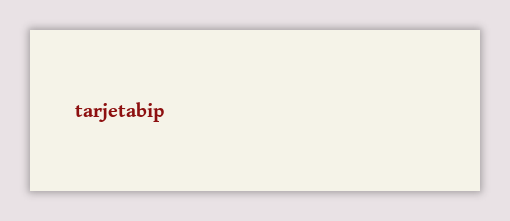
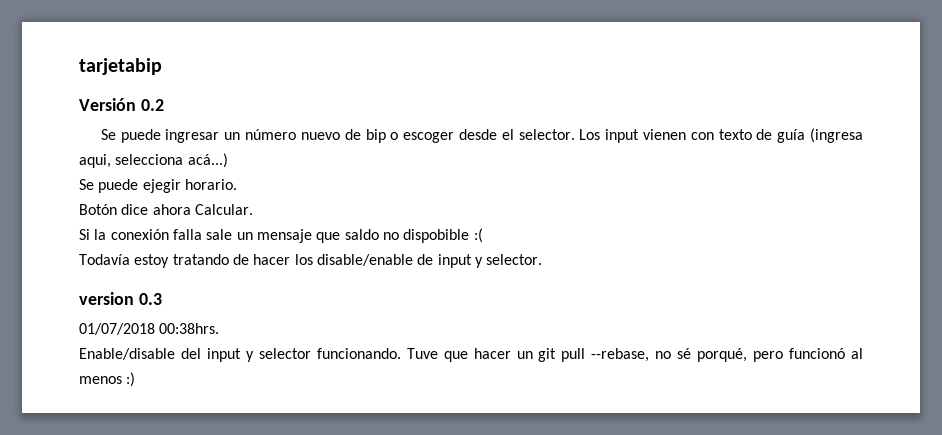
(164, 112) none -> [79,98,164,111] [100,128,864,143] [79,153,228,168] [79,179,237,193] [79,204,253,215] [79,228,483,243] [79,254,543,268] [79,292,162,305] [79,323,220,335] [79,348,864,362] [79,372,136,387] // Versión 0.2 // Se puede ingresar un número nuevo de bip o escoger desde el selector. Los input vienen con texto de guía (ingresa aqui, selecciona acá...) // Se puede ejegir horario. // Botón dice ahora Calcular. // Si la conexión falla sale un mensaje que saldo no dispobible :( // Todavía estoy tratando de hacer los disable/enable de input y selector. // version 0.3 // 01/07/2018 00:38hrs. // Enable/disable del input y selector funcionando. Tuve que hacer un git pull --rebase, no sé porqué, pero funcionó al menos :)

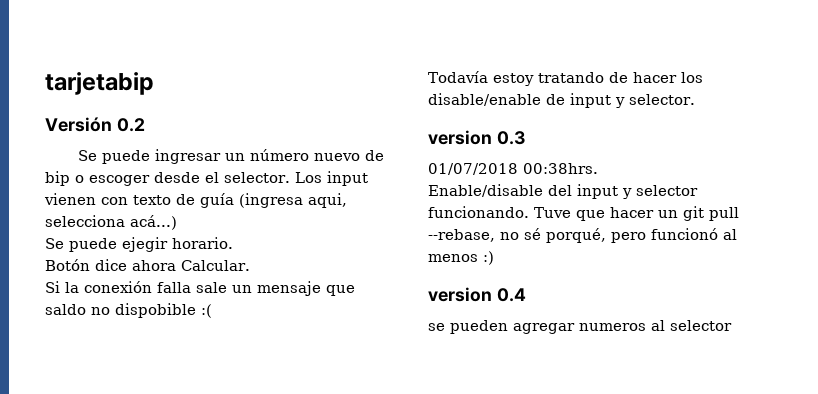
(136, 379) none -> [428,287,526,302] [428,320,732,334] // version 0.4 // se pueden agregar numeros al selector

